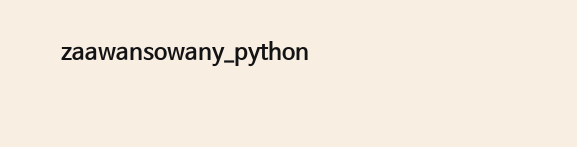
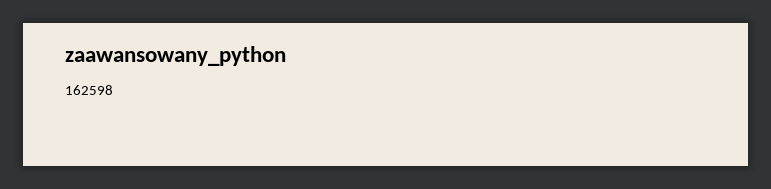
(309, 54) none -> [65,85,113,95] // 162598

